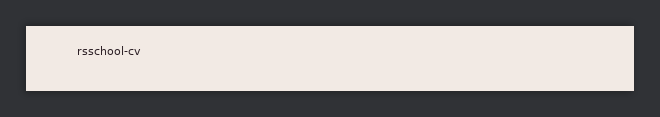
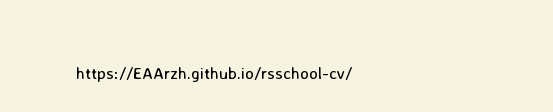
[77,46,141,55] rsschool-cv -> [76,67,352,82] https://EAArzh.github.io/rsschool-cv/

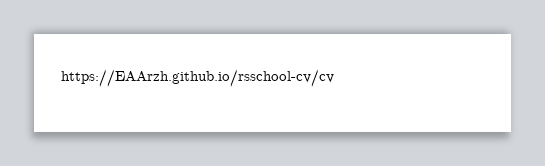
[76,67,352,82] https://EAArzh.github.io/rsschool-cv/ -> [61,69,334,87] https://EAArzh.github.io/rsschool-cv/cv

